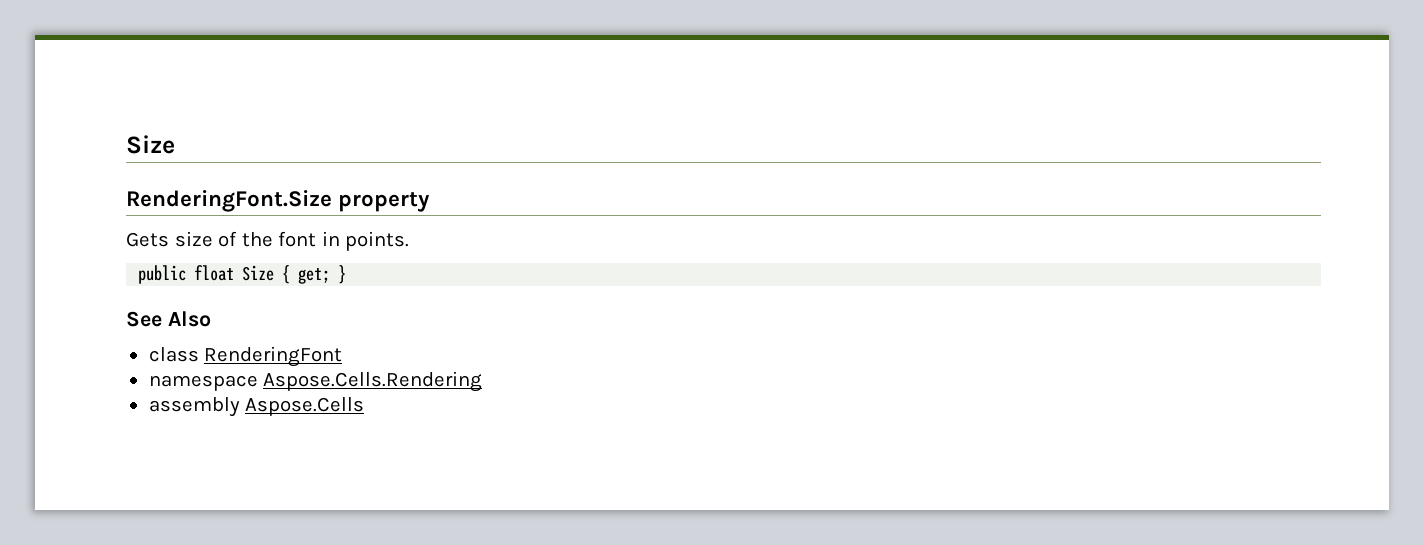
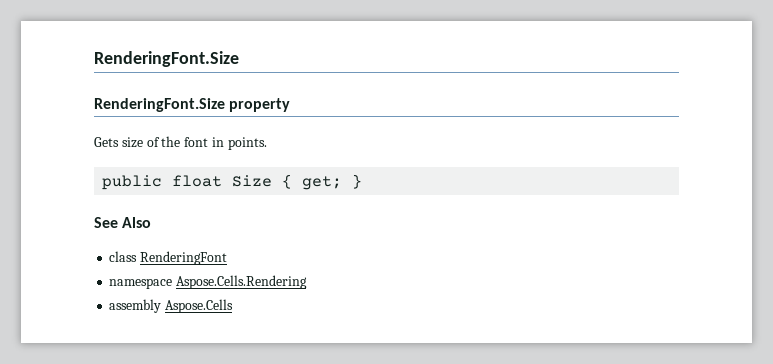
[126,135,175,154] Size -> [94,51,239,67] RenderingFont.Size

